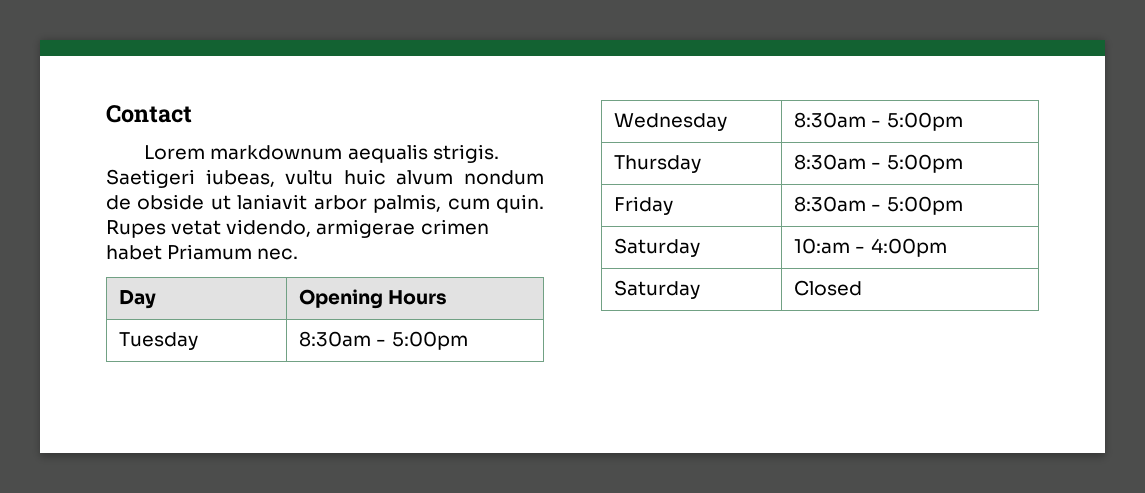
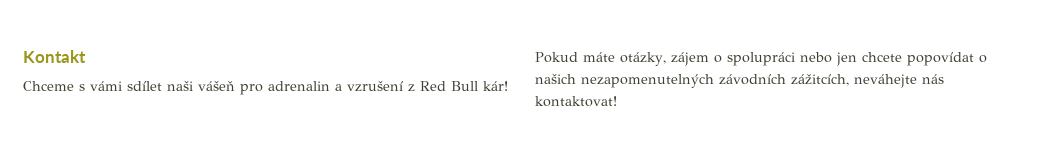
[106,105,192,123] [144,144,499,163] [106,169,544,188] [106,194,545,213] [106,219,489,238] [106,244,299,260] [119,290,157,309] [299,289,448,309] [119,332,199,350] [299,331,468,350] [614,113,728,131] [794,112,963,131] [614,155,702,173] [794,154,963,173] [614,196,674,215] [794,196,963,215] [614,238,701,257] [794,238,947,257] [614,280,701,299] [794,280,863,296] Contact // Lorem markdownum aequalis strigis. Saetigeri iubeas, vultu huic alvum nondum de obside ut laniavit arbor palmis, cum quin. Rupes vetat videndo, armigerae crimen habet Priamum nec. // Day | Opening Hours // Tuesday | 8:30am - 5:00pm // Wednesday | 8:30am - 5:00pm // Thursday | 8:30am - 5:00pm // Friday | 8:30am - 5:00pm // Saturday | 10:am - 4:00pm // Saturday | Closed -> [23,50,86,63] [23,80,508,95] [535,52,987,66] [535,73,944,88] [535,96,617,107] Kontakt // Chceme s vámi sdílet naši vášeň pro adrenalin a vzrušení z Red Bull kár! Pokud máte otázky, zájem o spolupráci nebo jen chcete popovídat o našich nezapomenutelných závodních zážitcích, neváhejte nás kontaktovat!

